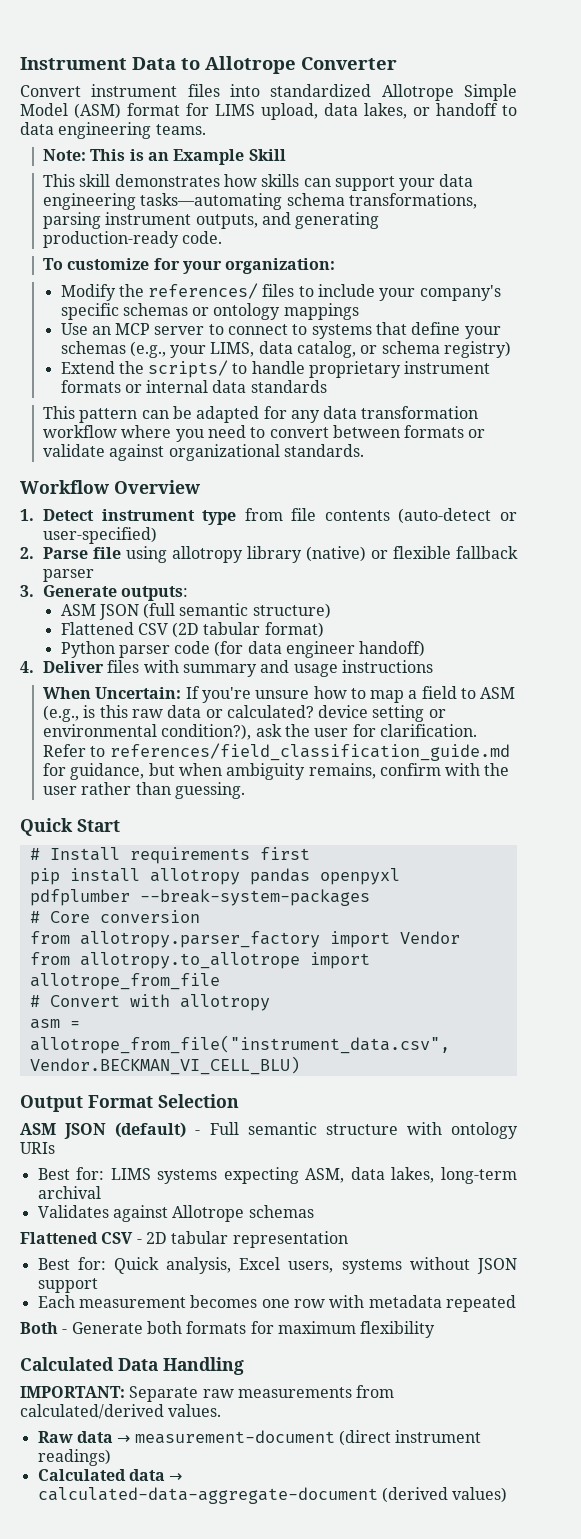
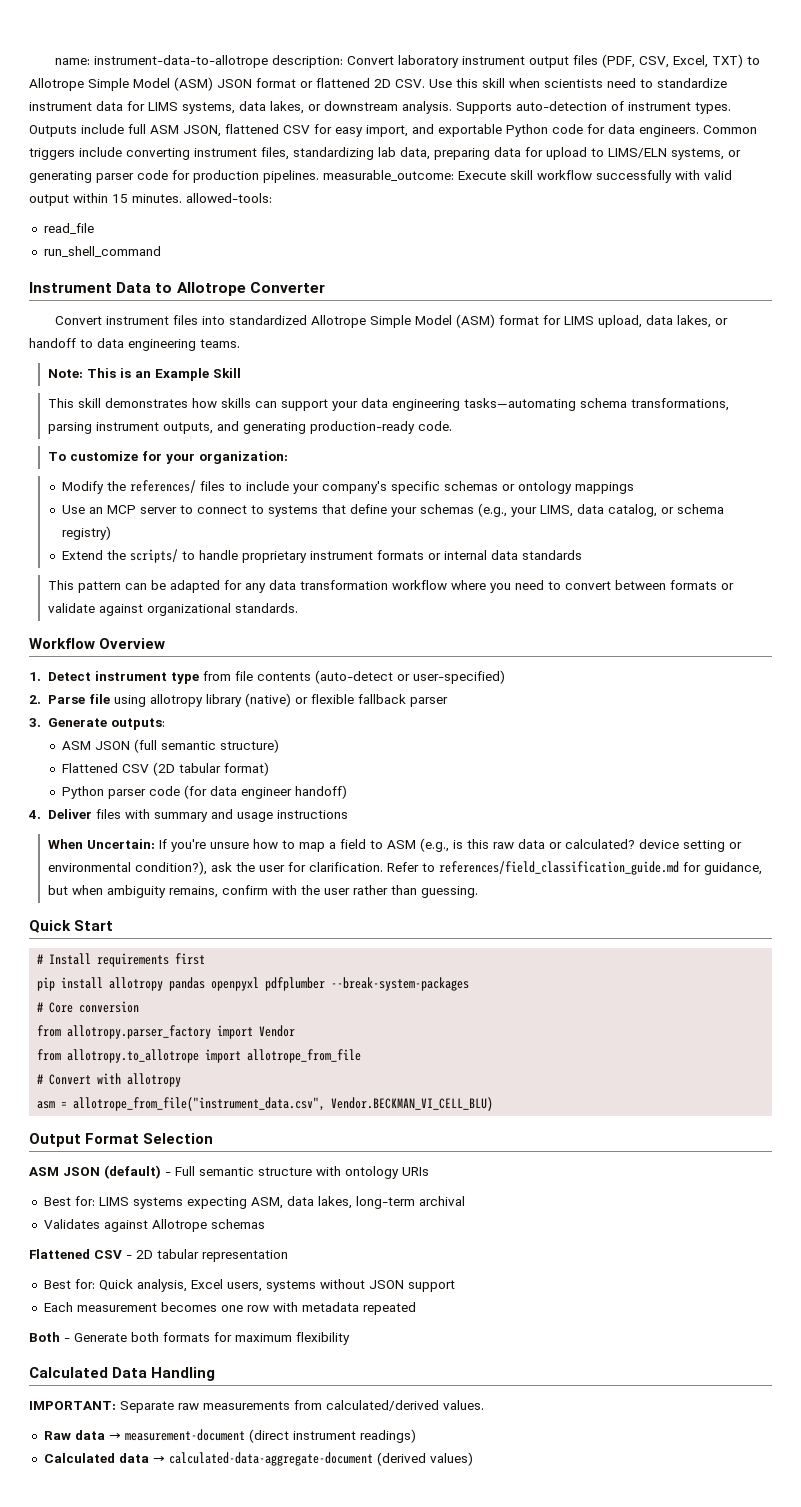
(20, 63) none -> [55,54,761,68] [29,77,727,91] [29,101,731,114] [29,124,757,137] [29,147,741,160] [29,170,732,183] [29,193,272,206] [43,223,94,234] [43,246,161,257] name: instrument-data-to-allotrope description: Convert laboratory instrument output files (PDF, CSV, Excel, TXT) to Allotrope Simple Model (ASM) JSON format or flattened 2D CSV. Use this skill when scientists need to standardize instrument data for LIMS systems, data lakes, or downstream analysis. Supports auto-detection of instrument types. Outputs include full ASM JSON, flattened CSV for easy import, and exportable Python code for data engineers. Common triggers include converting instrument files, standardizing lab data, preparing data for upload to LIMS/ELN systems, or generating parser code for production pipelines. measurable_outcome: Execute skill workflow successfully with valid output within 15 minutes. allowed-tools: // read_file // run_shell_command //

